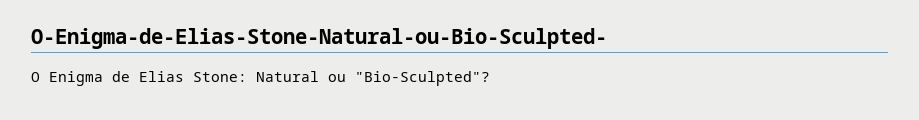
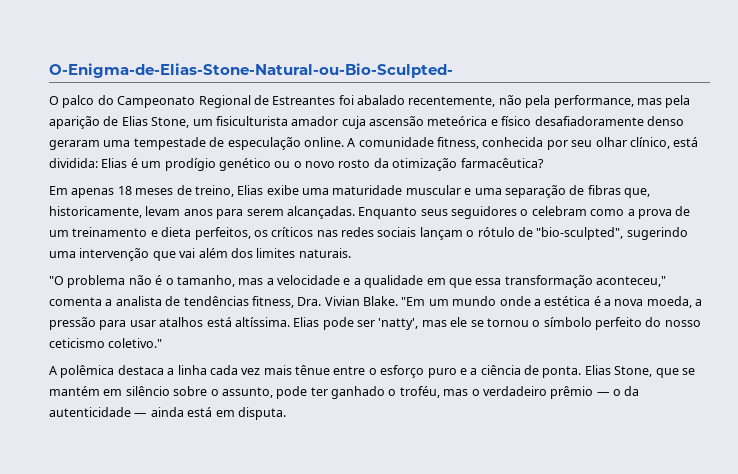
[49,71,490,86] Enigma de Elias Stone: Natural ou "Bio-Sculpted"? -> [62,95,691,108] [49,116,684,129] [49,137,699,150] [49,158,544,171] [49,185,650,198] [49,206,691,219] [49,227,688,240] [49,248,351,261] [49,275,666,288] [49,296,703,308] [49,317,701,330] [49,338,163,348] [49,365,695,378] [49,386,640,399] [49,407,286,420] palco do Campeonato Regional de Estreantes foi abalado recentemente, não pela performance, mas pela aparição de Elias Stone, um fisiculturista amador cuja ascensão meteórica e físico desafiadoramente denso geraram uma tempestade de especulação online. A comunidade fitness, conhecida por seu olhar clínico, está dividida: Elias é um prodígio genético ou o novo rosto da otimização farmacêutica? // Em apenas 18 meses de treino, Elias exibe uma maturidade muscular e uma separação de fibras que, historicamente, levam anos para serem alcançadas. Enquanto seus seguidores o celebram como a prova de um treinamento e dieta perfeitos, os críticos nas redes sociais lançam o rótulo de "bio-sculpted", sugerindo uma intervenção que vai além dos limites naturais. // "O problema não é o tamanho, mas a velocidade e a qualidade em que essa transformação aconteceu," comenta a analista de tendências fitness, Dra. Vivian Blake. "Em um mundo onde a estética é a nova moeda, a pressão para usar atalhos está altíssima. Elias pode ser 'natty', mas ele se tornou o símbolo perfeito do nosso ceticismo coletivo." // A polêmica destaca a linha cada vez mais tênue entre o esforço puro e a ciência de ponta. Elias Stone, que se mantém em silêncio sobre o assunto, pode ter ganhado o troféu, mas o verdadeiro prêmio — o da autenticidade — ainda está em disputa.

